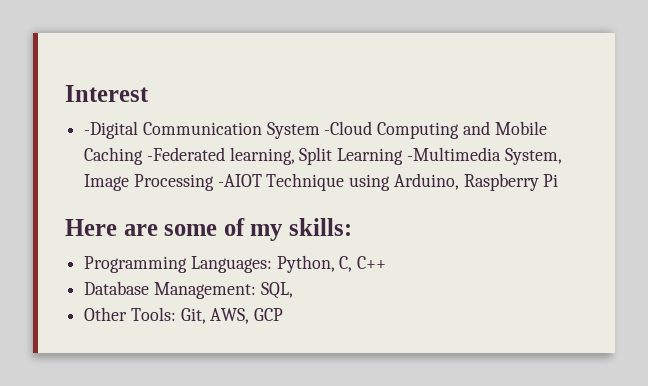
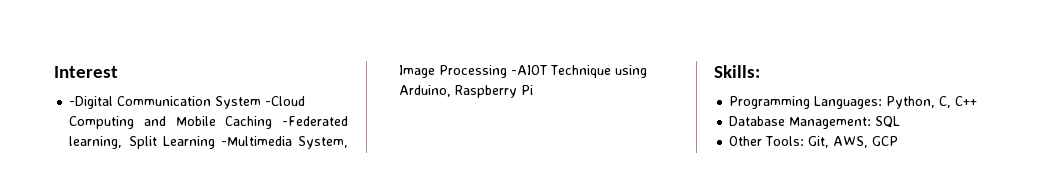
[65,218,353,241] Here are some of my skills: -> [714,65,760,78] Skills:
[260,282,293,299] SQL, -> [875,116,901,128] SQL

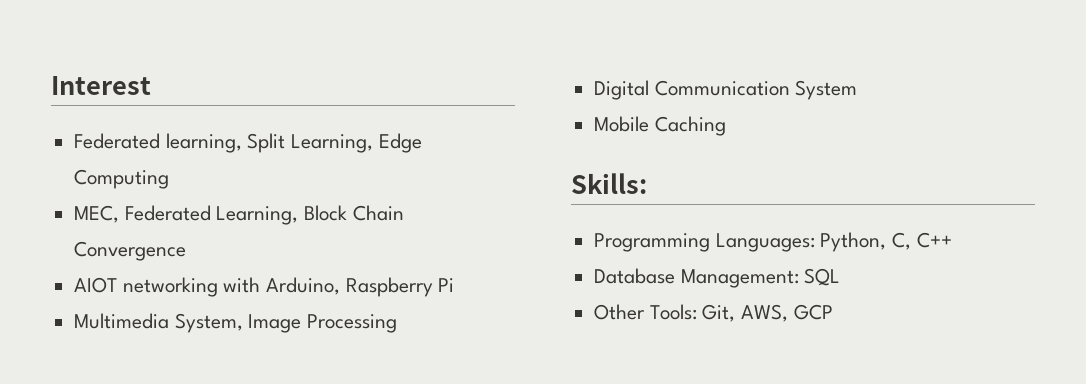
[69,96,306,109] [69,116,348,129] [69,136,348,149] [399,65,648,78] [399,85,534,98] -Digital Communication System -Cloud Computing and Mobile Caching -Federated learning, Split Learning -Multimedia System, Image Processing -AIOT Technique using Arduino, Raspberry Pi -> [74,133,422,153] [74,169,170,189] [74,205,404,225] [74,241,187,261] [74,277,455,297] [74,313,398,333] [594,80,858,100] [594,116,726,136] Federated learning, Split Learning, Edge Computing // MEC, Federated Learning, Block Chain Convergence // AIOT networking with Arduino, Raspberry Pi // Multimedia System, Image Processing // Digital Communication System // Mobile Caching

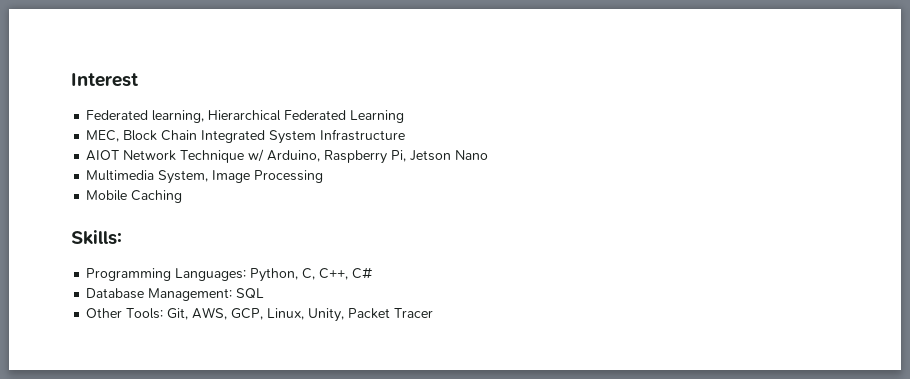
[247,133,422,153] [74,169,170,189] [74,205,404,225] [74,241,187,261] [74,277,455,297] Split Learning, Edge Computing // MEC, Federated Learning, Block Chain Convergence // AIOT networking with Arduino, Raspberry Pi -> [208,110,405,123] [86,129,406,144] [86,149,489,164] Hierarchical Federated Learning // MEC, Block Chain Integrated System Infrastructure // AIOT Network Technique w/ Arduino, Raspberry Pi, Jetson Nano
[594,80,858,100] // Digital Communication System -> (324, 176) none
[916,232,952,248] C++ -> [319,267,374,280] C++, C#
[793,304,833,320] GCP -> [231,308,434,322] GCP, Linux, Unity, Packet Tracer

